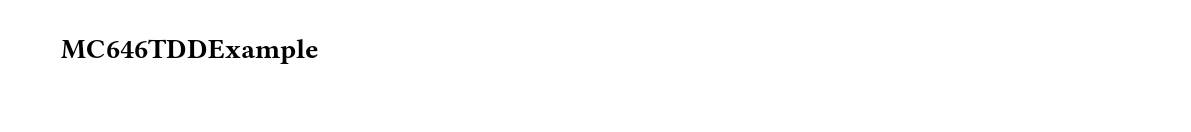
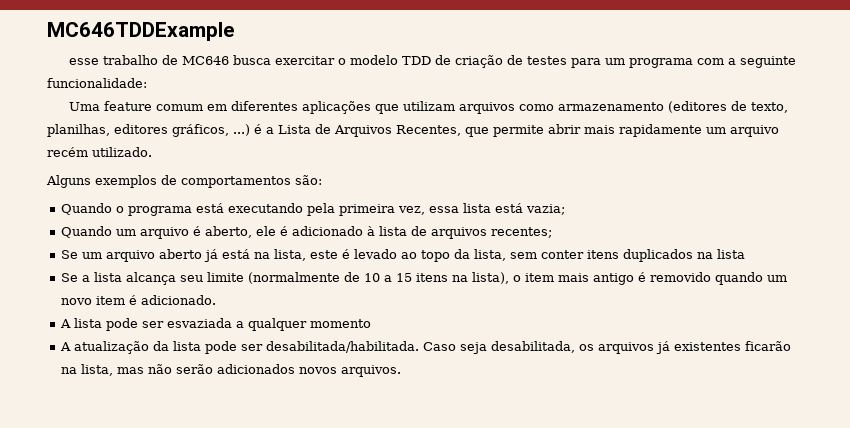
(319, 51) none -> [68,55,796,68] [47,78,147,88] [68,101,788,114] [47,124,779,137] [47,147,152,157] [46,175,322,188] [61,203,566,216] [61,226,553,239] [61,249,746,262] [61,272,788,285] [61,295,217,305] [60,318,372,331] [60,341,792,354] [61,364,402,377] // esse trabalho de MC646 busca exercitar o modelo TDD de criação de testes para um programa com a seguinte funcionalidade: // Uma feature comum em diferentes aplicações que utilizam arquivos como armazenamento (editores de texto, planilhas, editores gráficos, ...) é a Lista de Arquivos Recentes, que permite abrir mais rapidamente um arquivo recém utilizado. // Alguns exemplos de comportamentos são: // Quando o programa está executando pela primeira vez, essa lista está vazia; // Quando um arquivo é aberto, ele é adicionado à lista de arquivos recentes; // Se um arquivo aberto já está na lista, este é levado ao topo da lista, sem conter itens duplicados na lista // Se a lista alcança seu limite (normalmente de 10 a 15 itens na lista), o item mais antigo é removido quando um novo item é adicionado. // A lista pode ser esvaziada a qualquer momento // A atualização da lista pode ser desabilitada/habilitada. Caso seja desabilitada, os arquivos já existentes ficarão na lista, mas não serão adicionados novos arquivos.

